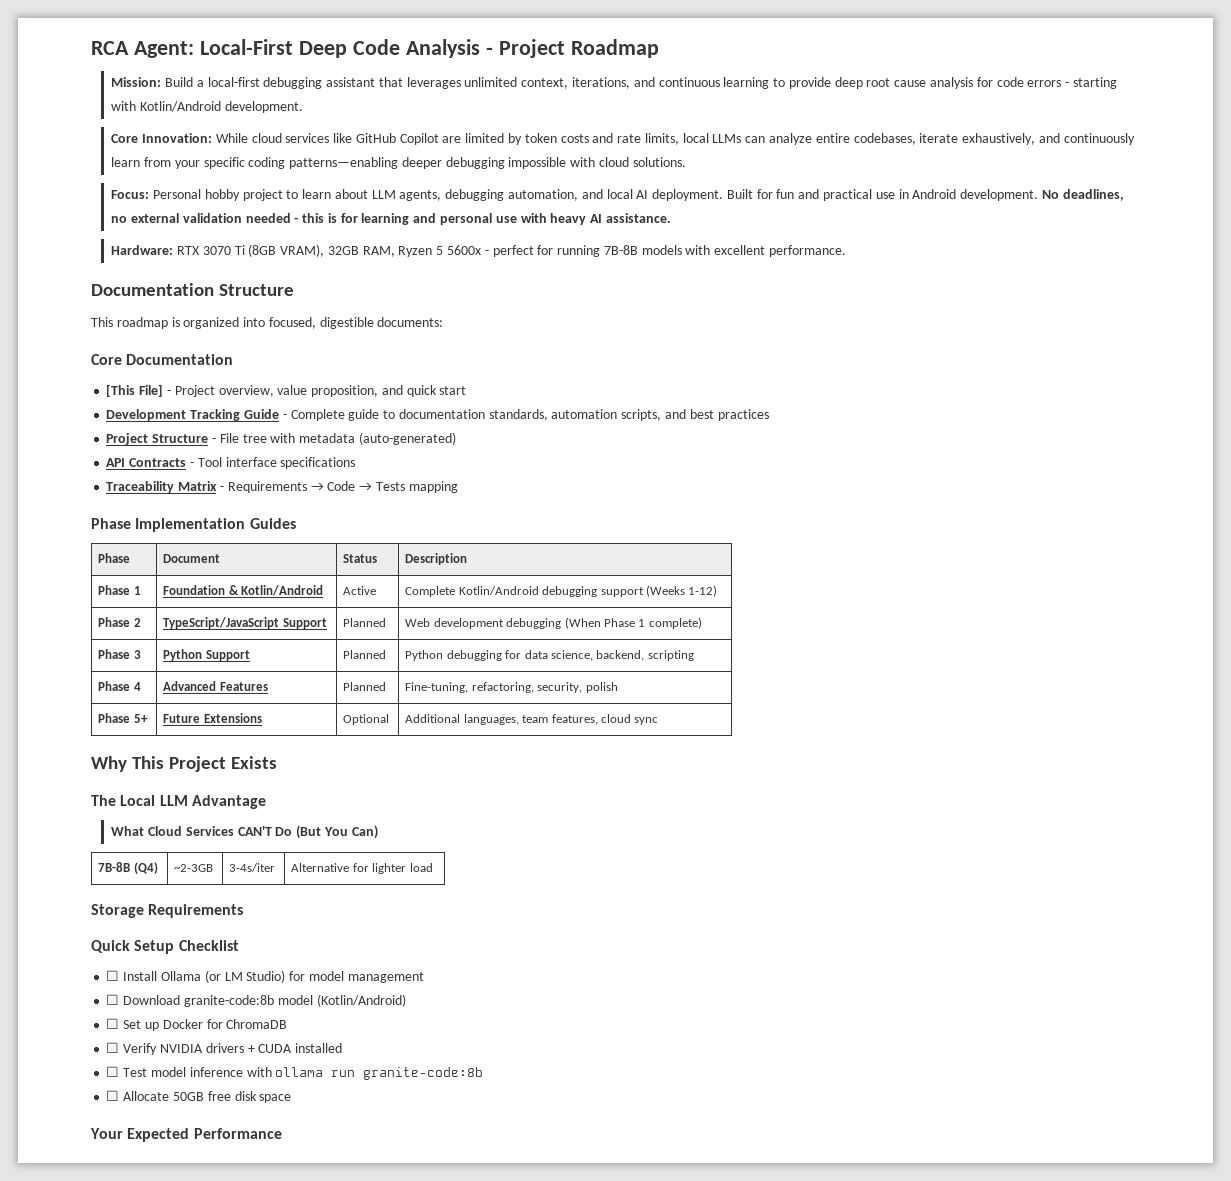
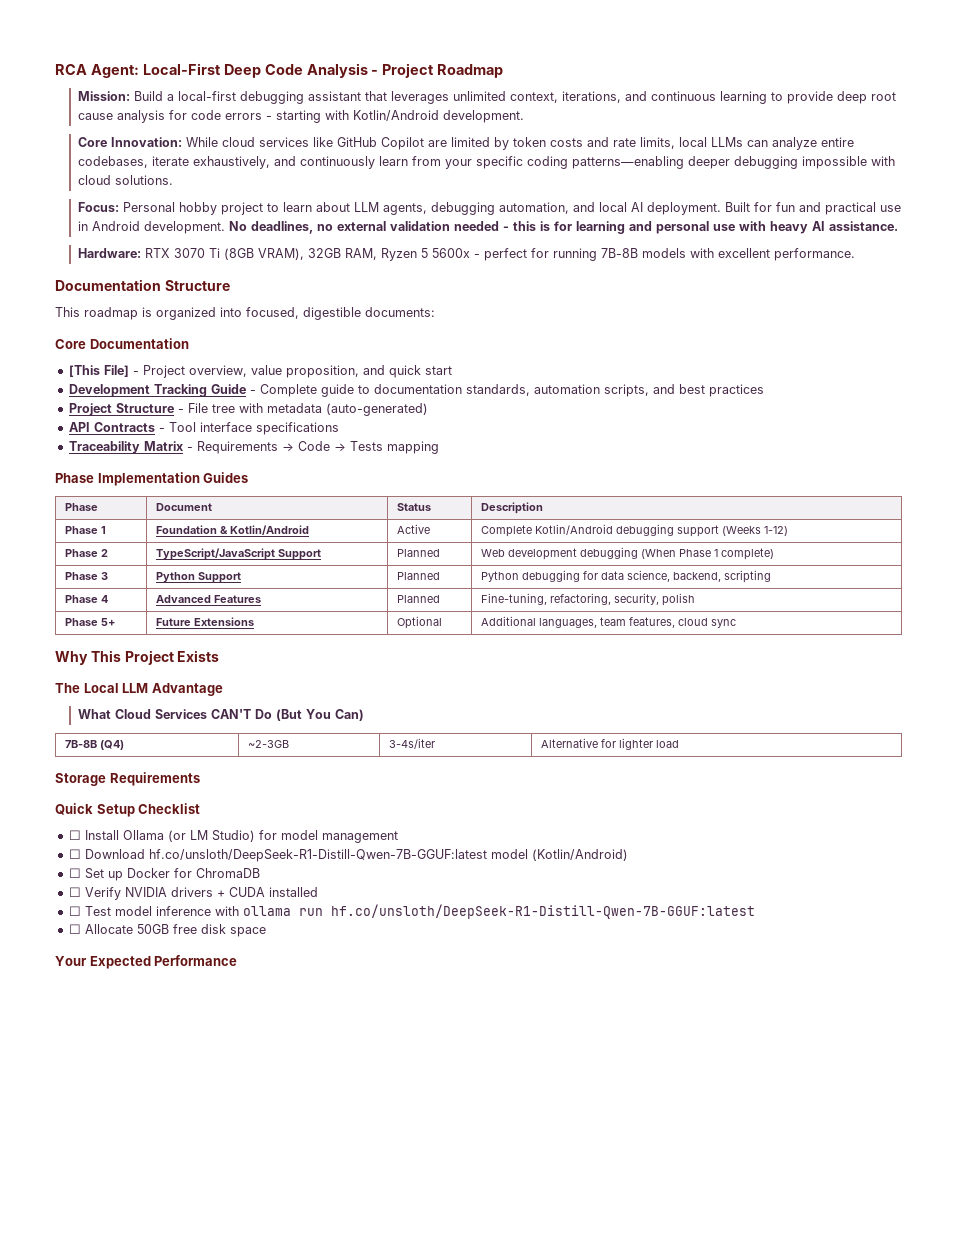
[183,995,274,1007] granite-code:8b -> [148,849,487,862] hf.co/unsloth/DeepSeek-R1-Distill-Qwen-7B-GGUF:latest
[363,1067,484,1080] granite-code:8b -> [330,904,755,919] hf.co/unsloth/DeepSeek-R1-Distill-Qwen-7B-GGUF:latest

